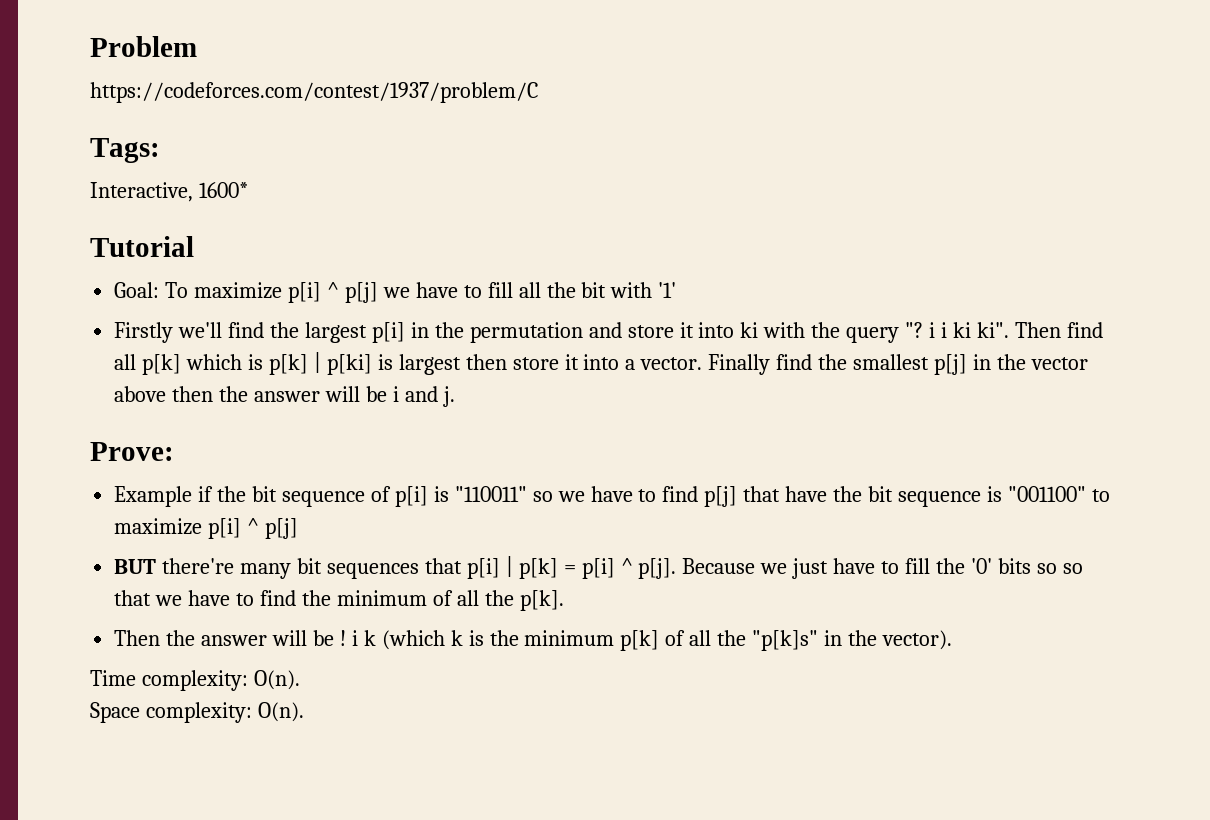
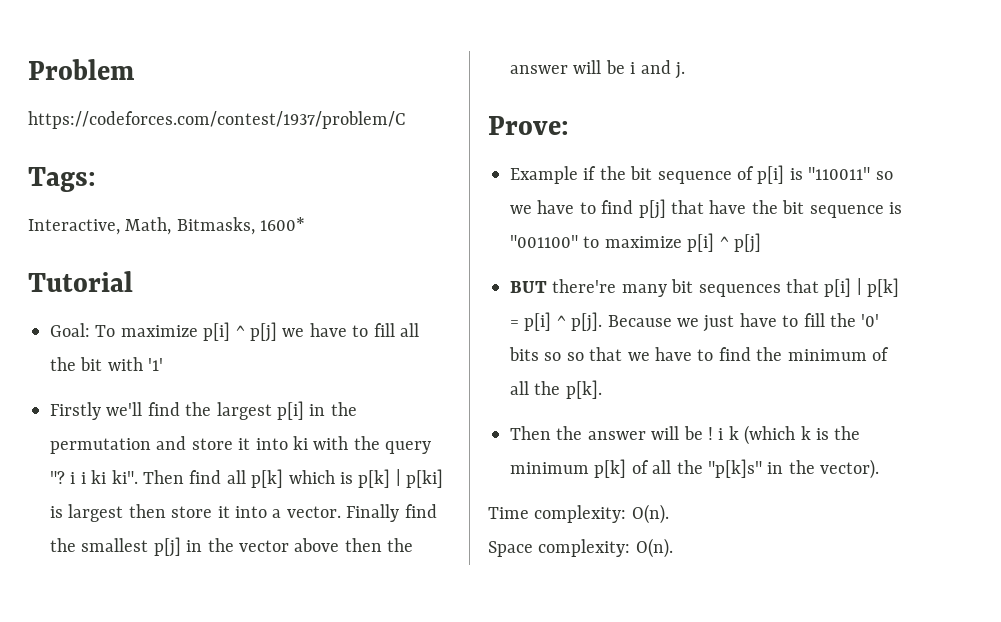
(193, 192) none -> [125,217,255,235] Math, Bitmasks,

